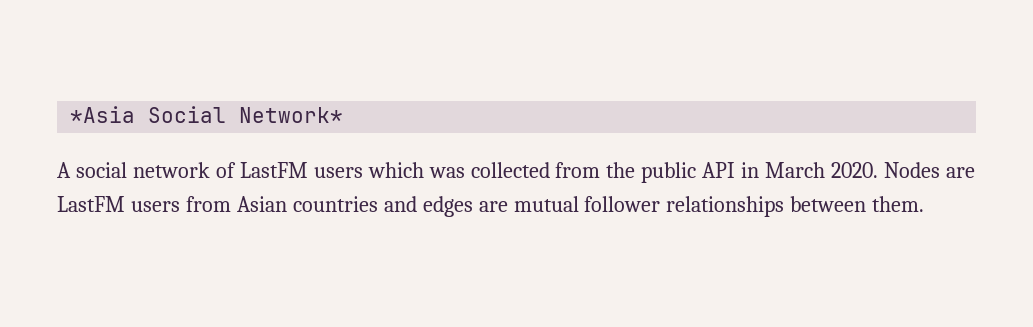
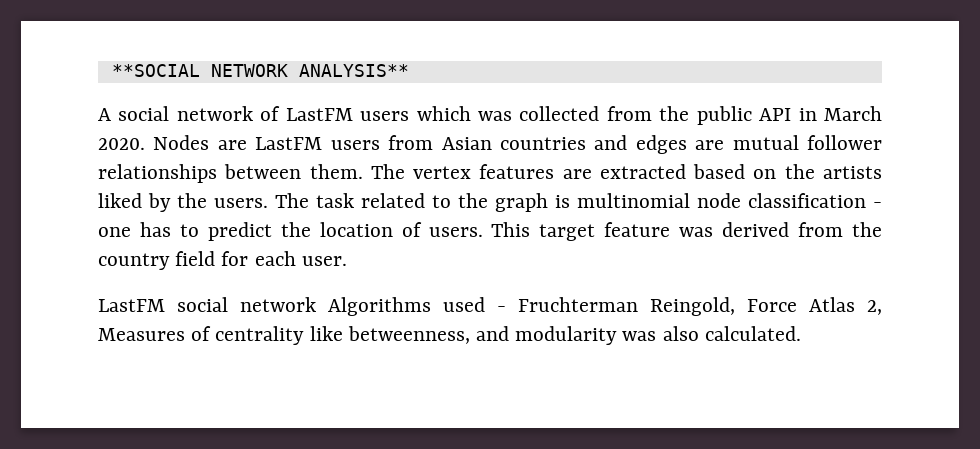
[70,106,344,123] *Asia Social Network* -> [111,64,409,77] **SOCIAL NETWORK ANALYSIS**
(925, 204) none -> [370,164,882,179] [98,193,882,212] [98,222,883,241] [98,251,347,270] [98,297,882,316] [98,326,801,345] The vertex features are extracted based on the artists liked by the users. The task related to the graph is multinomial node classification - one has to predict the location of users. This target feature was derived from the country field for each user. // LastFM social network Algorithms used - Fruchterman Reingold, Force Atlas 2, Measures of centrality like betweenness, and modularity was also calculated.

